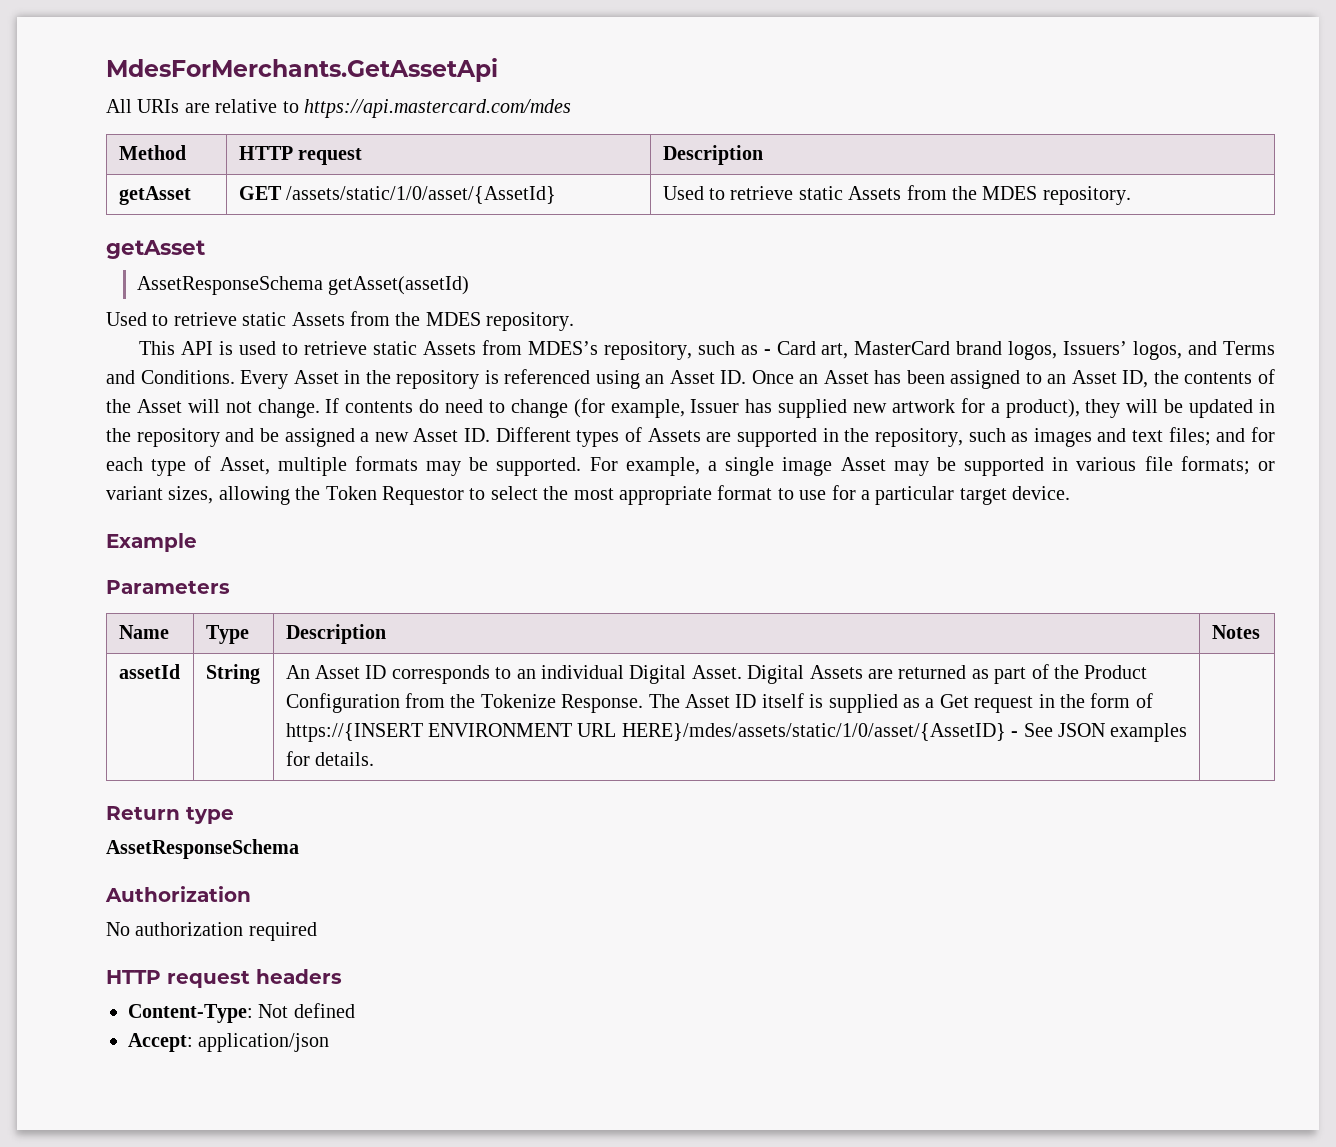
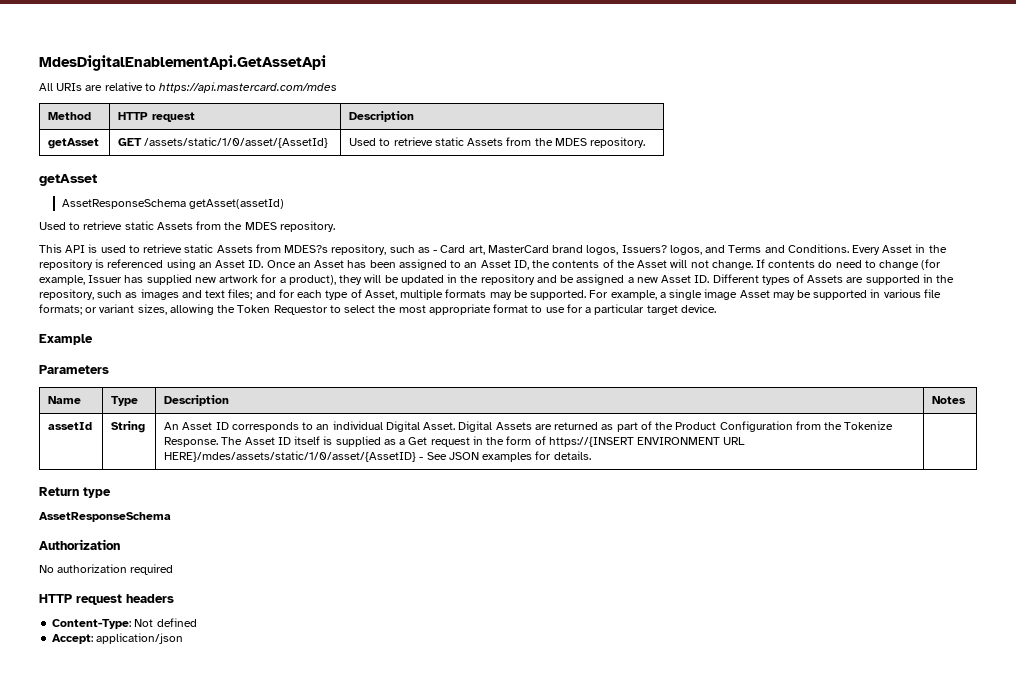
[106,58,498,82] MdesForMerchants.GetAssetApi -> [39,55,326,71] MdesDigitalEnablementApi.GetAssetApi
[527,341,598,355] MDES’s -> [284,245,329,253] MDES?s
[1063,341,1128,355] Issuers’ -> [621,245,667,253] Issuers?

